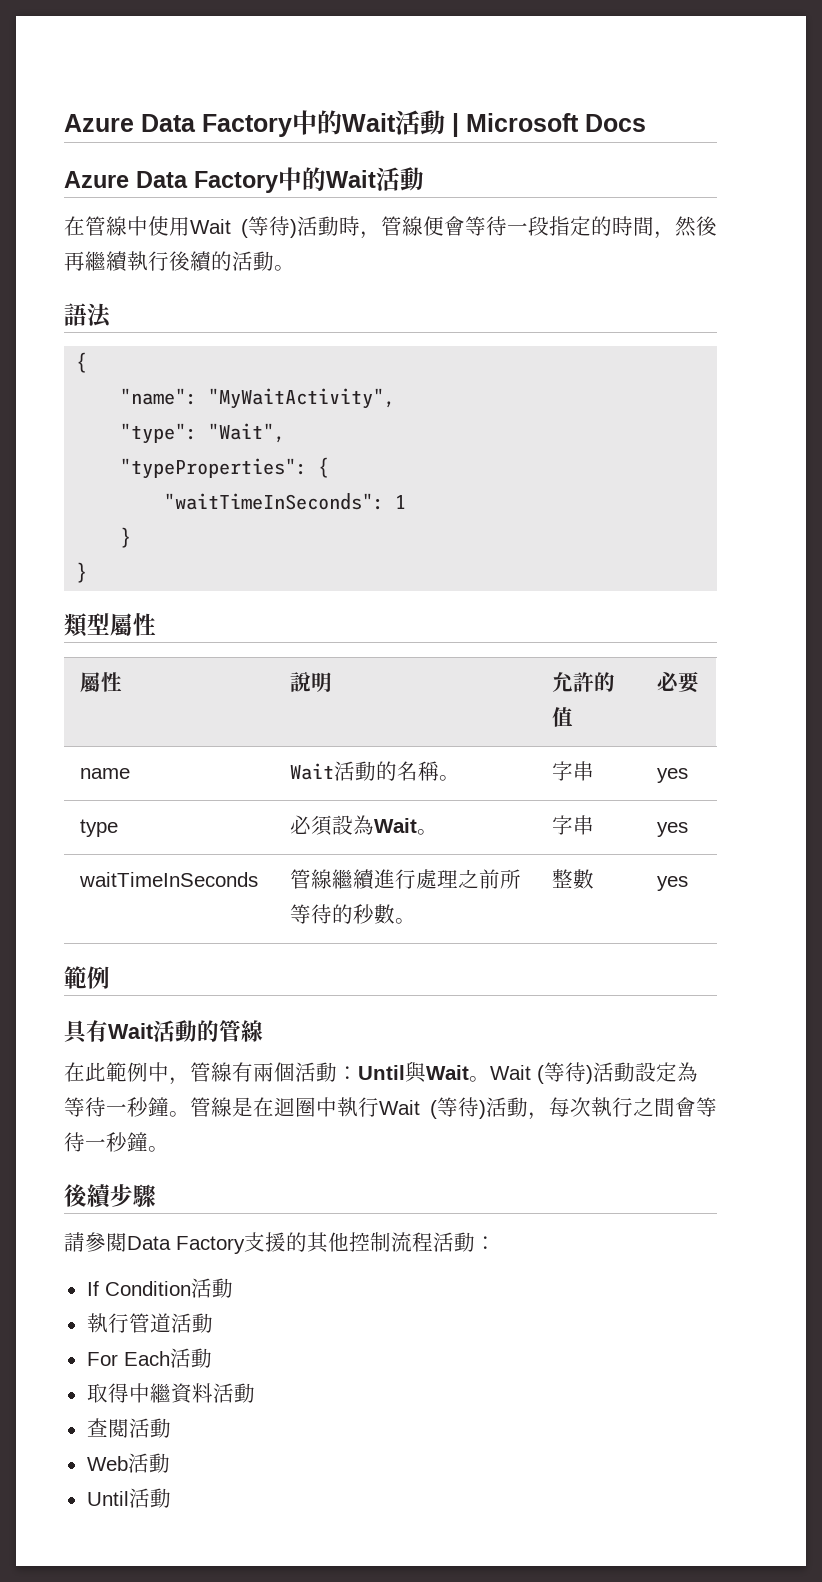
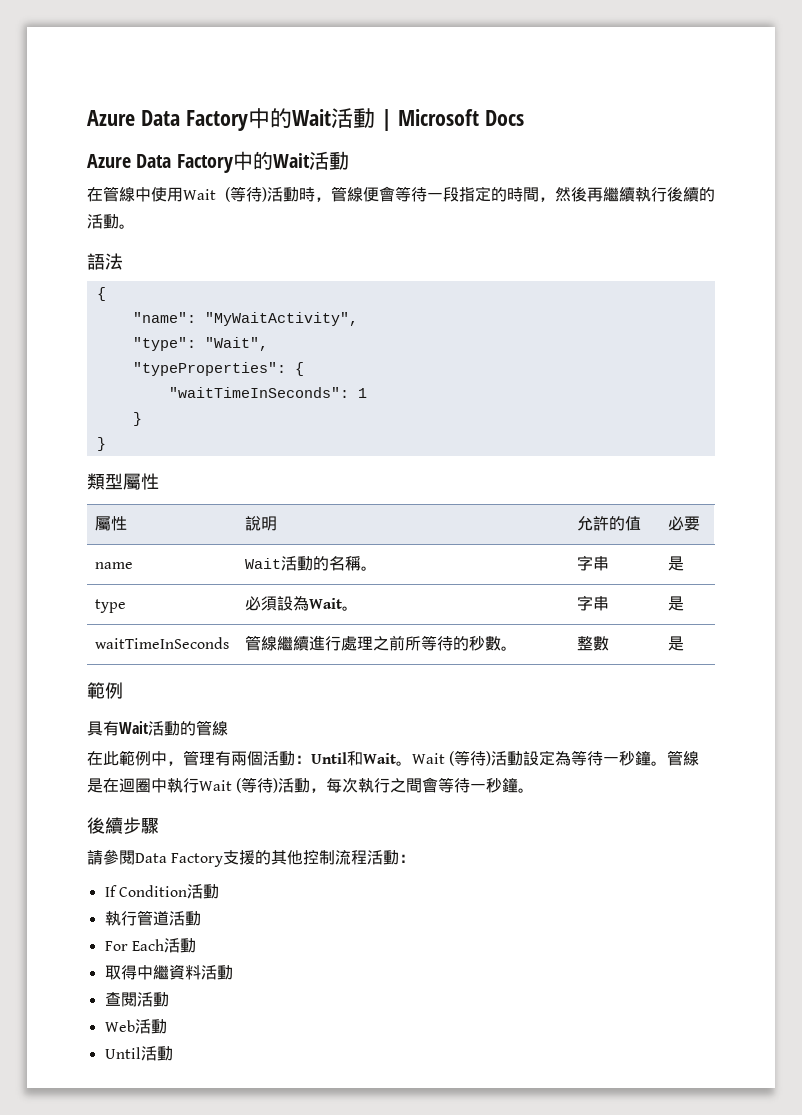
[656,768,688,783] yes -> [667,556,684,571] 是
[656,822,688,837] yes -> [667,596,684,611] 是
[656,876,688,891] yes -> [667,636,684,651] 是
[211,1062,232,1082] 線 -> [199,751,215,765] 理
[405,1061,427,1083] 與 -> [347,751,363,766] 和

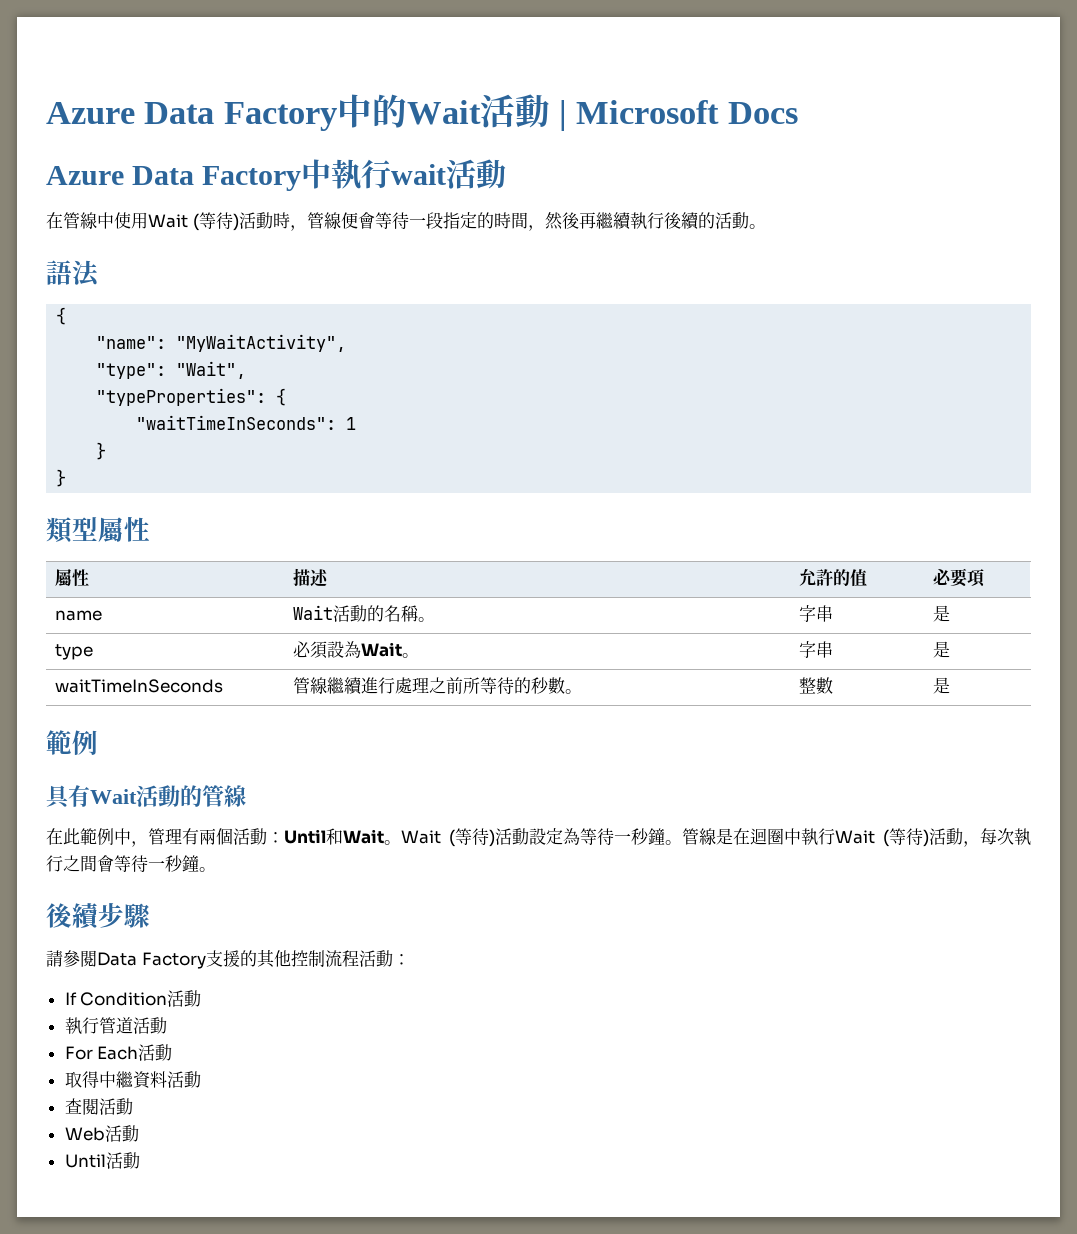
[252,151,310,170] 的Wait -> [331,159,447,189] 執行wait
[244,516,277,531] 說明 -> [293,568,330,587] 描述
(700, 523) none -> [967,569,986,587] 項

